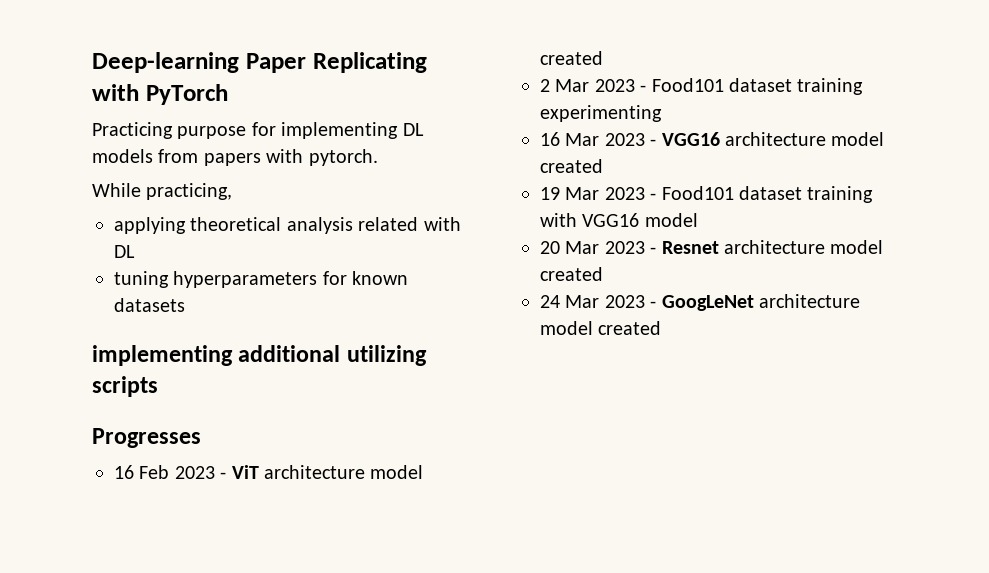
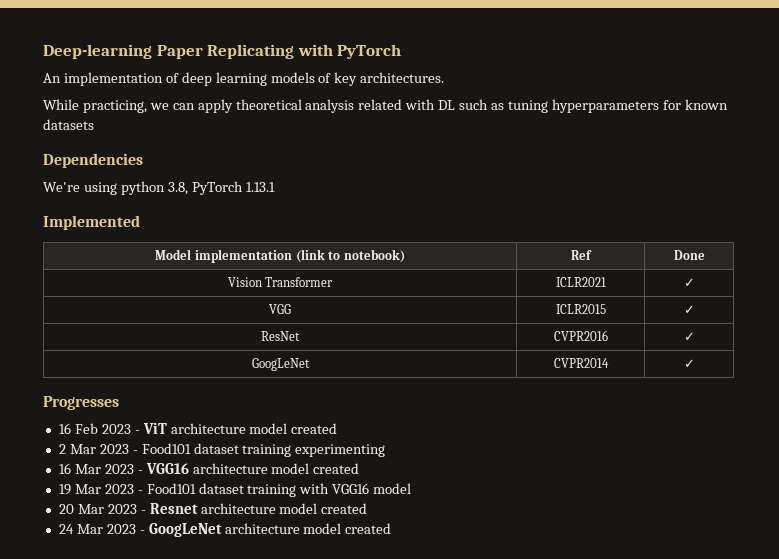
[92,122,424,139] [92,149,378,166] Practicing purpose for implementing DL models from papers with pytorch. -> [43,72,445,86] An implementation of deep learning models of key architectures.
[114,217,186,234] // applying -> [149,99,233,113] we can apply
(135, 251) // -> [459,99,505,110] such as
[92,345,427,366] [92,376,158,397] implementing additional utilizing scripts -> [43,153,143,168] [43,181,275,195] [43,215,140,230] [155,249,405,263] [571,250,592,260] [673,250,705,260] [227,277,334,287] [555,277,606,287] [683,278,695,287] [269,304,291,314] [555,304,606,314] [683,305,695,314] [261,331,300,341] [553,330,608,341] [683,332,695,341] [251,358,310,371] [553,358,609,368] [683,359,695,368] Dependencies // We're using python 3.8, PyTorch 1.13.1 // Implemented // Model implementation (link to notebook) | Ref | Done // Vision Transformer | ICLR2021 | ✓ // VGG | ICLR2015 | ✓ // ResNet | CVPR2016 | ✓ // GoogLeNet | CVPR2014 | ✓

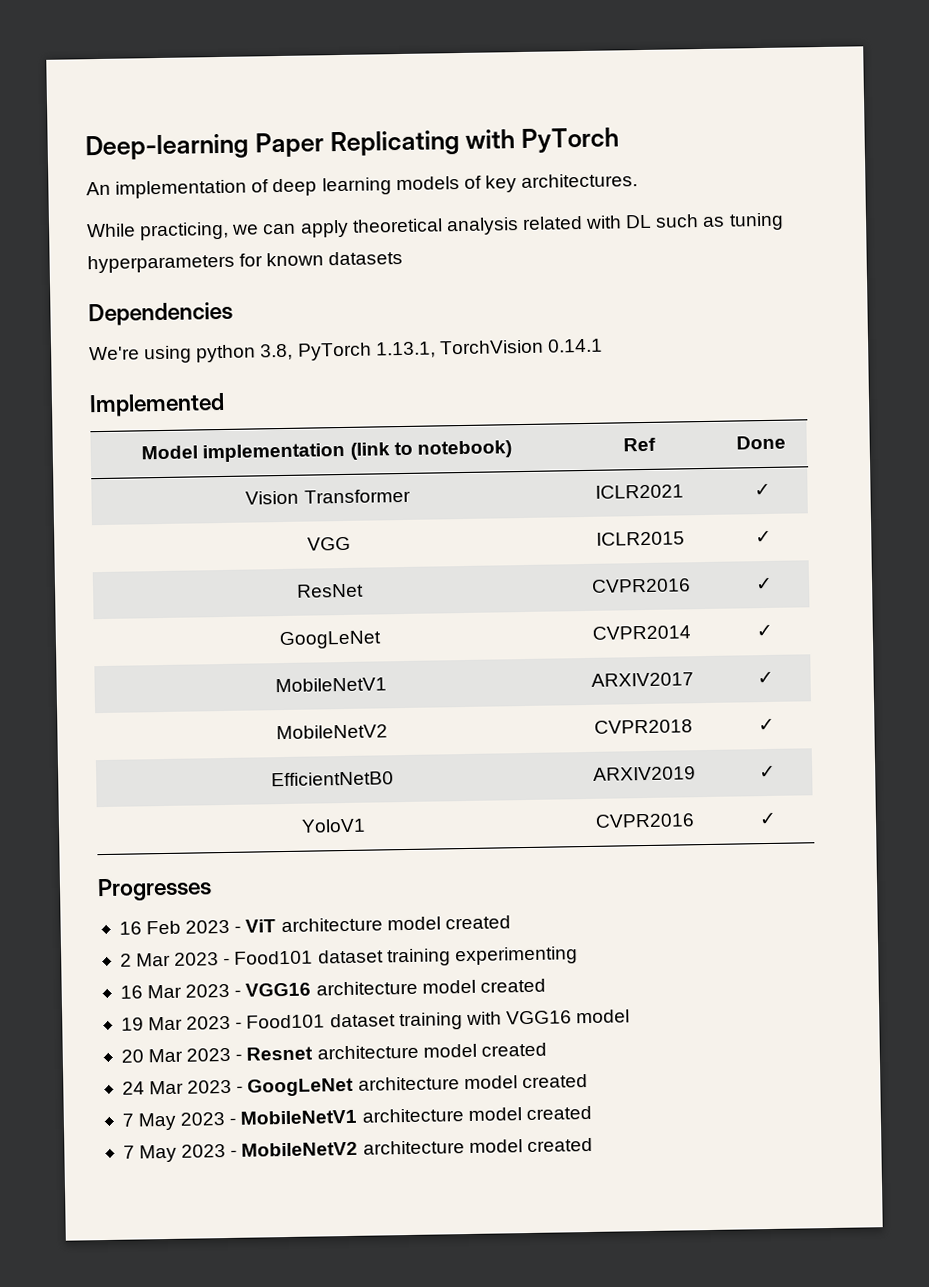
[245,182,275,192] 1.13.1 -> [374,338,603,359] 1.13.1, TorchVision 0.14.1
(695, 363) none -> [274,677,387,693] [591,672,694,687] [756,671,774,685] [275,724,388,740] [594,719,693,734] [757,718,775,732] [271,771,394,787] [593,766,696,781] [758,765,776,779] [300,818,366,833] [595,813,695,828] [758,812,777,826] // MobileNetV1 | ARXIV2017 | ✓ // MobileNetV2 | CVPR2018 | ✓ // EfficientNetB0 | ARXIV2019 | ✓ // YoloV1 | CVPR2016 | ✓
(392, 528) none -> [121,1105,592,1131] [122,1137,593,1163] // 7 May 2023 - MobileNetV1 architecture model created // 7 May 2023 - MobileNetV2 architecture model created

